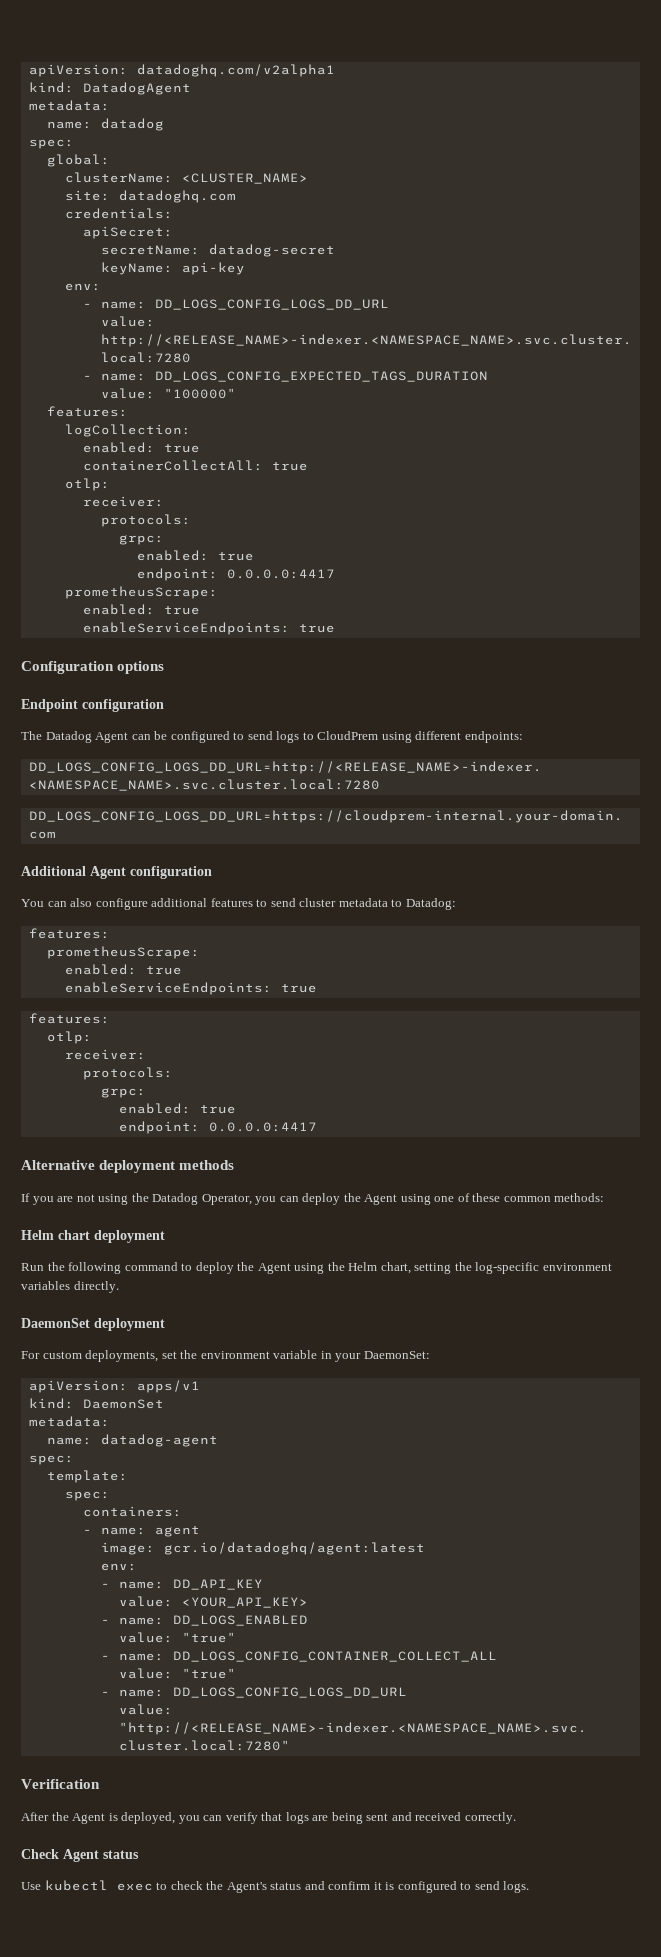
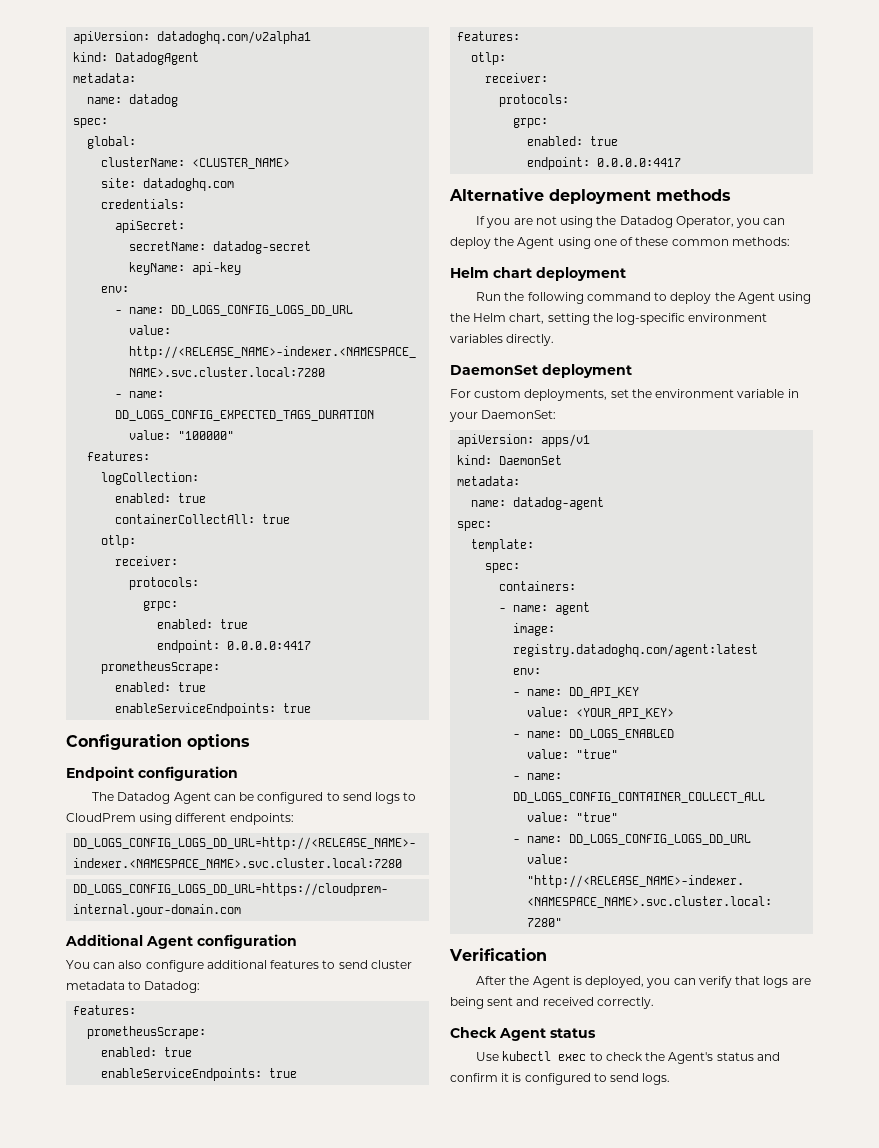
[163,1542,425,1555] gcr.io/datadoghq/agent:latest -> [513,644,759,657] registry.datadoghq.com/agent:latest

